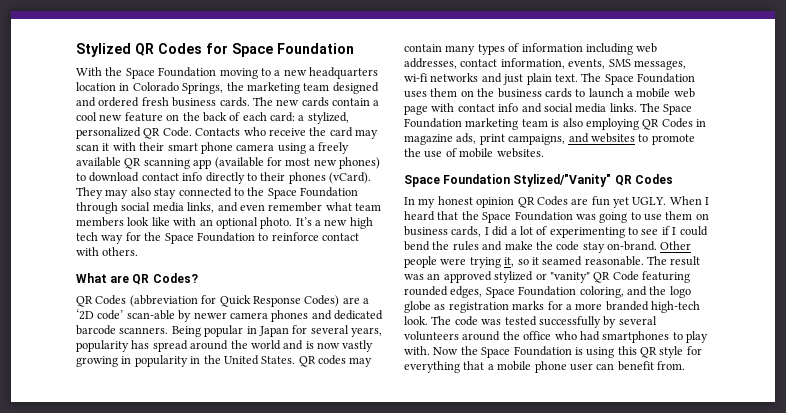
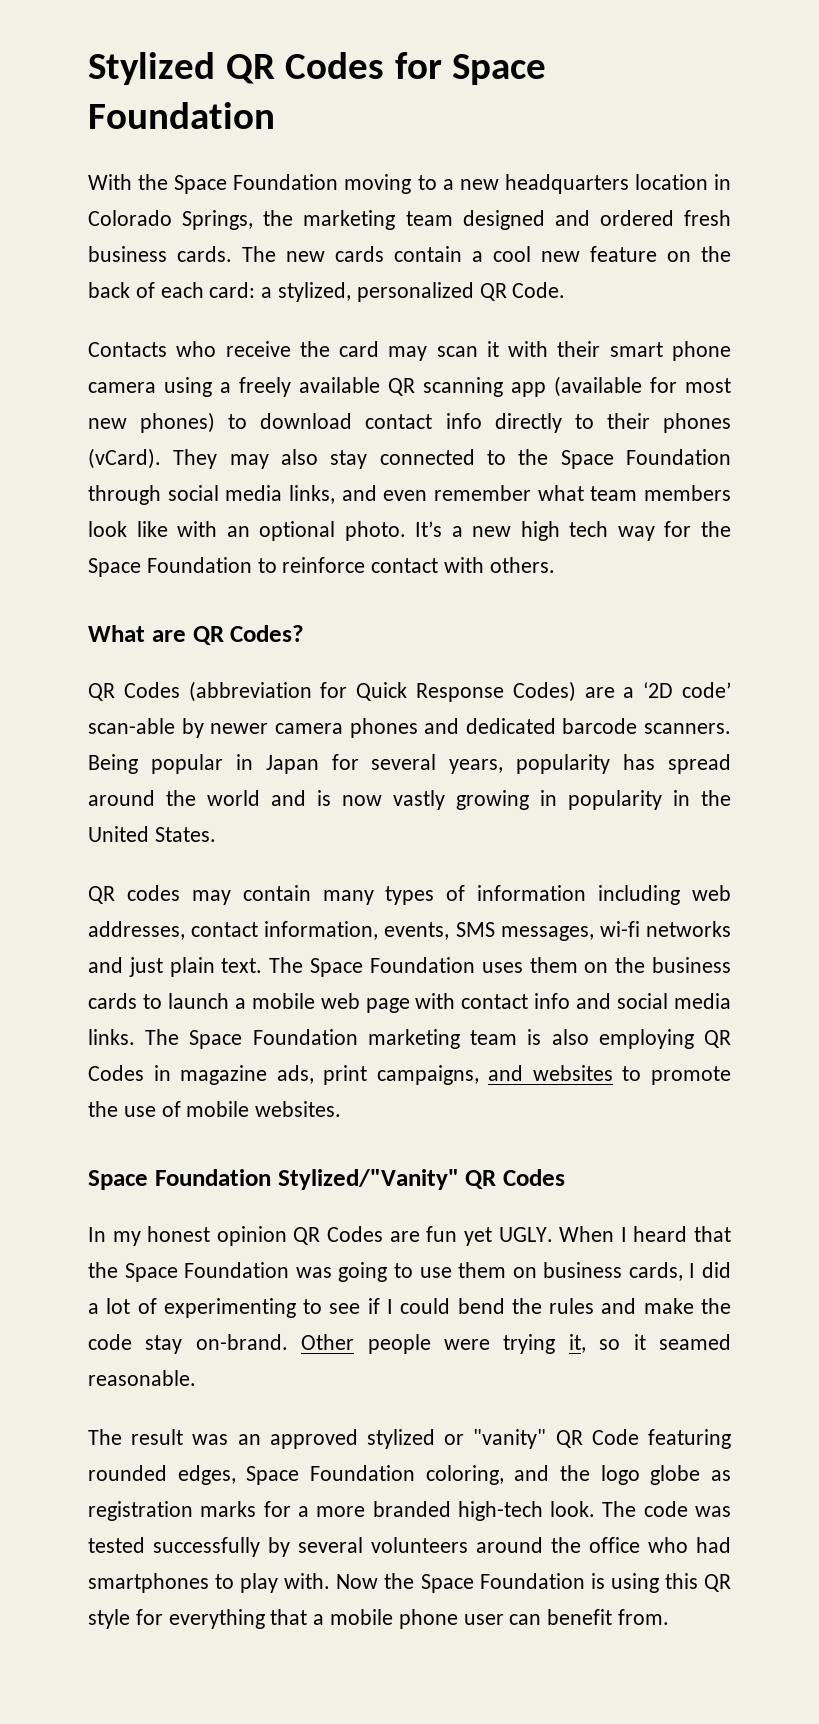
(192, 132) none -> (566, 290) //
(296, 360) none -> (216, 834) //
(644, 261) none -> (196, 1378) //

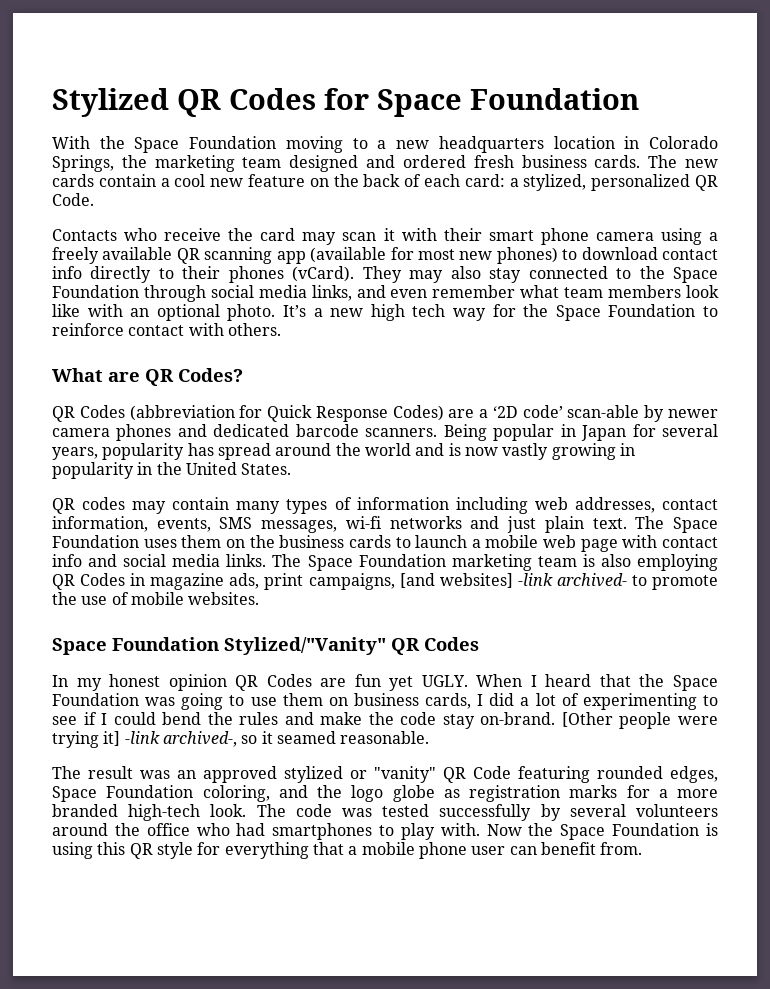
[488,1065,613,1081] and websites -> [399,573,627,588] [and websites] -link archived-
[301,1334,355,1350] Other -> [561,712,613,727] [Other
[568,1334,586,1353] it, -> [103,731,237,747] it] -link archived-,

